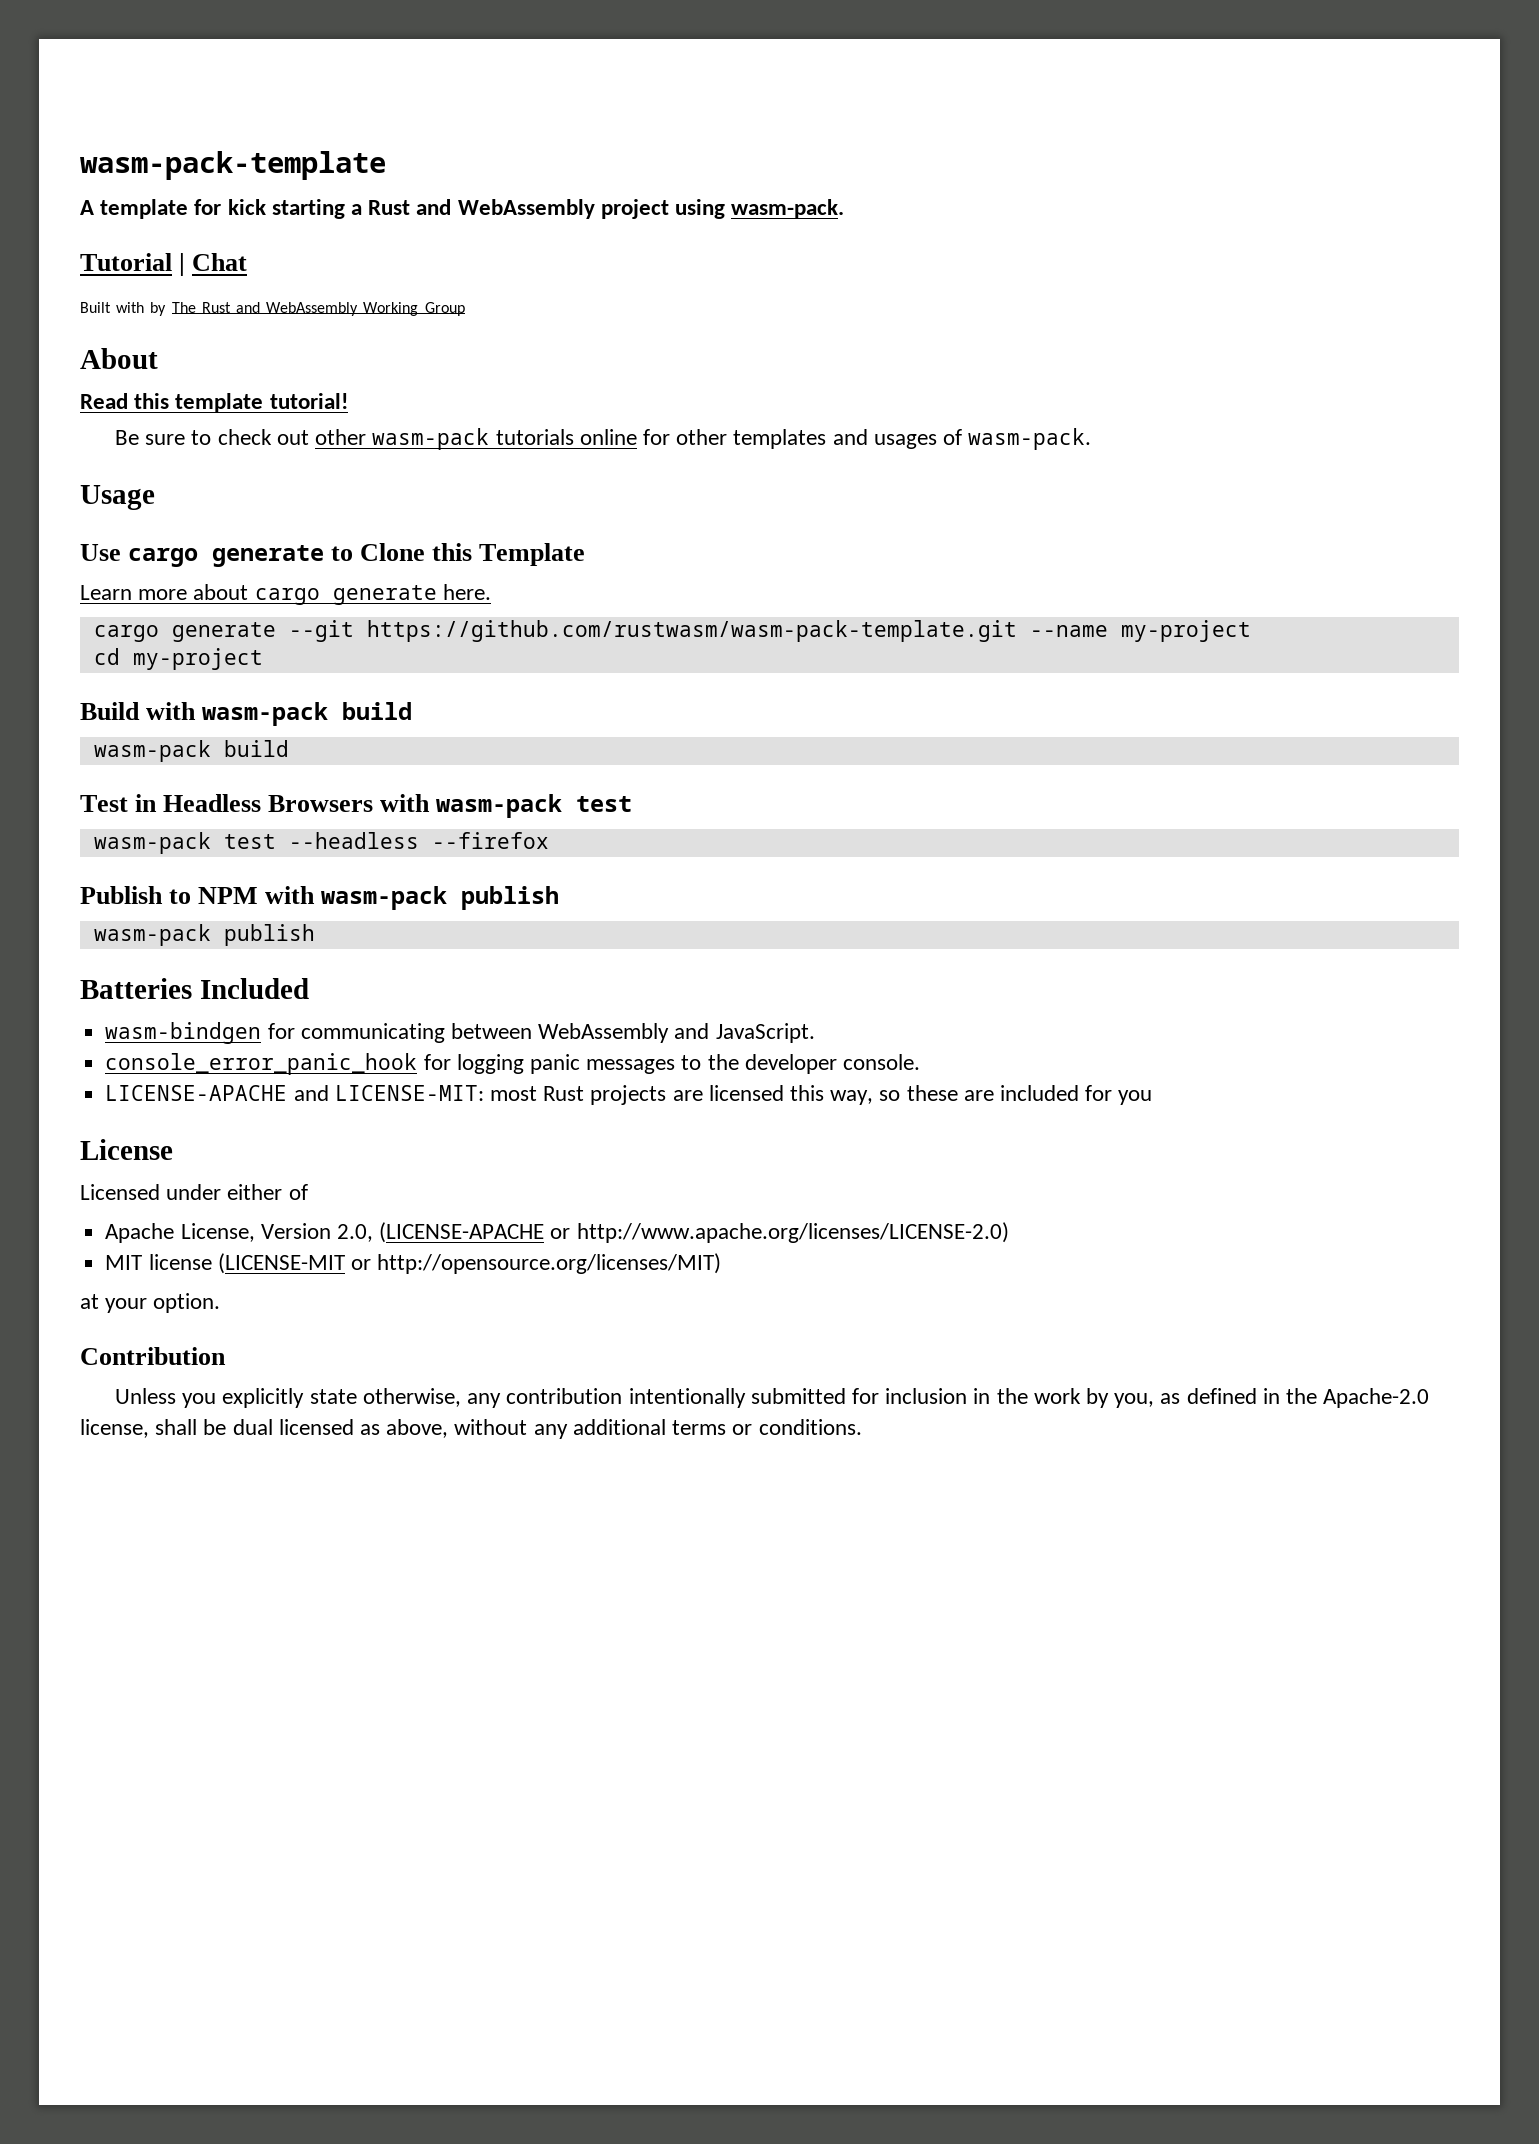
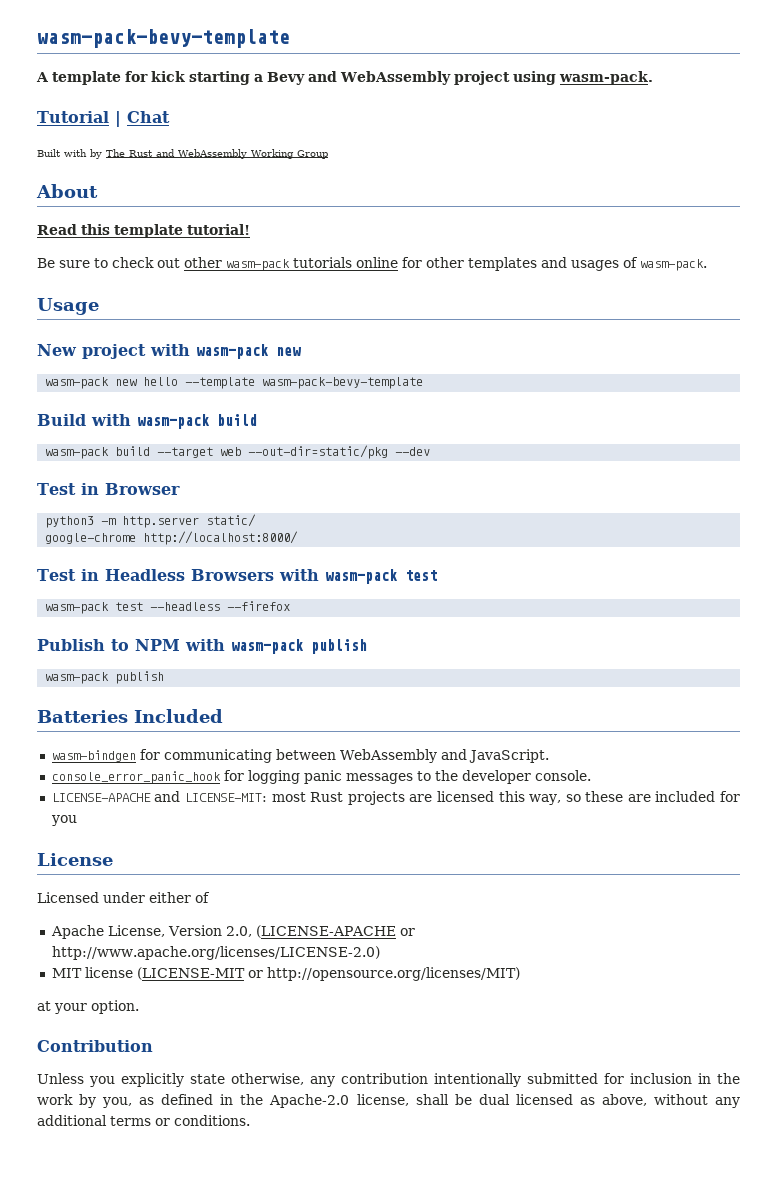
[80,151,386,180] wasm-pack-template -> [37,29,290,48] wasm-pack-bevy-template
[368,200,411,215] Rust -> [267,72,305,85] Bevy
[80,543,586,567] [80,584,491,605] [93,620,1251,642] [93,648,263,670] Use cargo generate to Clone this Template // Learn more about cargo generate here. // cargo generate --git https://github.com/rustwasm/wasm-pack-template.git --name my-project // cd my-project -> [37,344,301,359] [45,377,424,389] New project with wasm-pack new // wasm-pack new hello --template wasm-pack-bevy-template
(289, 748) none -> [157,445,431,459] [37,483,180,495] [45,514,257,528] [45,531,299,545] --target web --out-dir=static/pkg --dev // Test in Browser // python3 -m http.server static/ // google-chrome http://localhost:8000/

